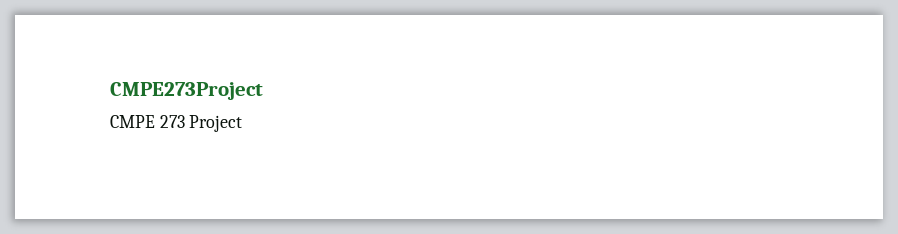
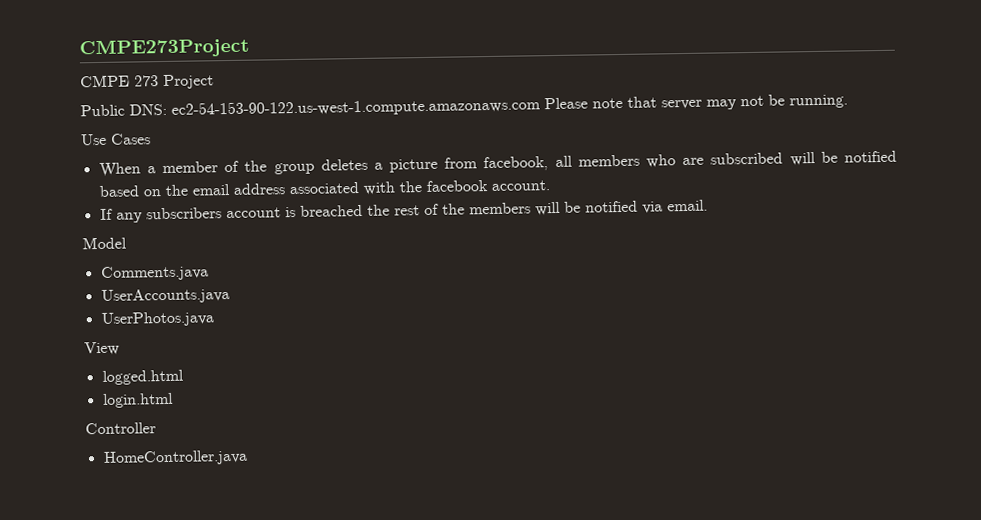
(243, 123) none -> [80,94,848,118] [81,133,151,146] [98,150,897,178] [98,180,550,198] [99,199,708,223] [82,236,127,250] [100,265,209,281] [100,288,230,304] [100,311,214,327] [84,341,120,356] [101,369,184,385] [102,392,174,408] [85,422,156,435] [102,449,248,466] // Public DNS: ec2-54-153-90-122.us-west-1.compute.amazonaws.com Please note that server may not be running. // Use Cases // When a member of the group deletes a picture from facebook, all members who are subscribed will be notified based on the email address associated with the facebook account. // If any subscribers account is breached the rest of the members will be notified via email. // Model // Comments.java // UserAccounts.java // UserPhotos.java // View // logged.html // login.html // Controller // HomeController.java

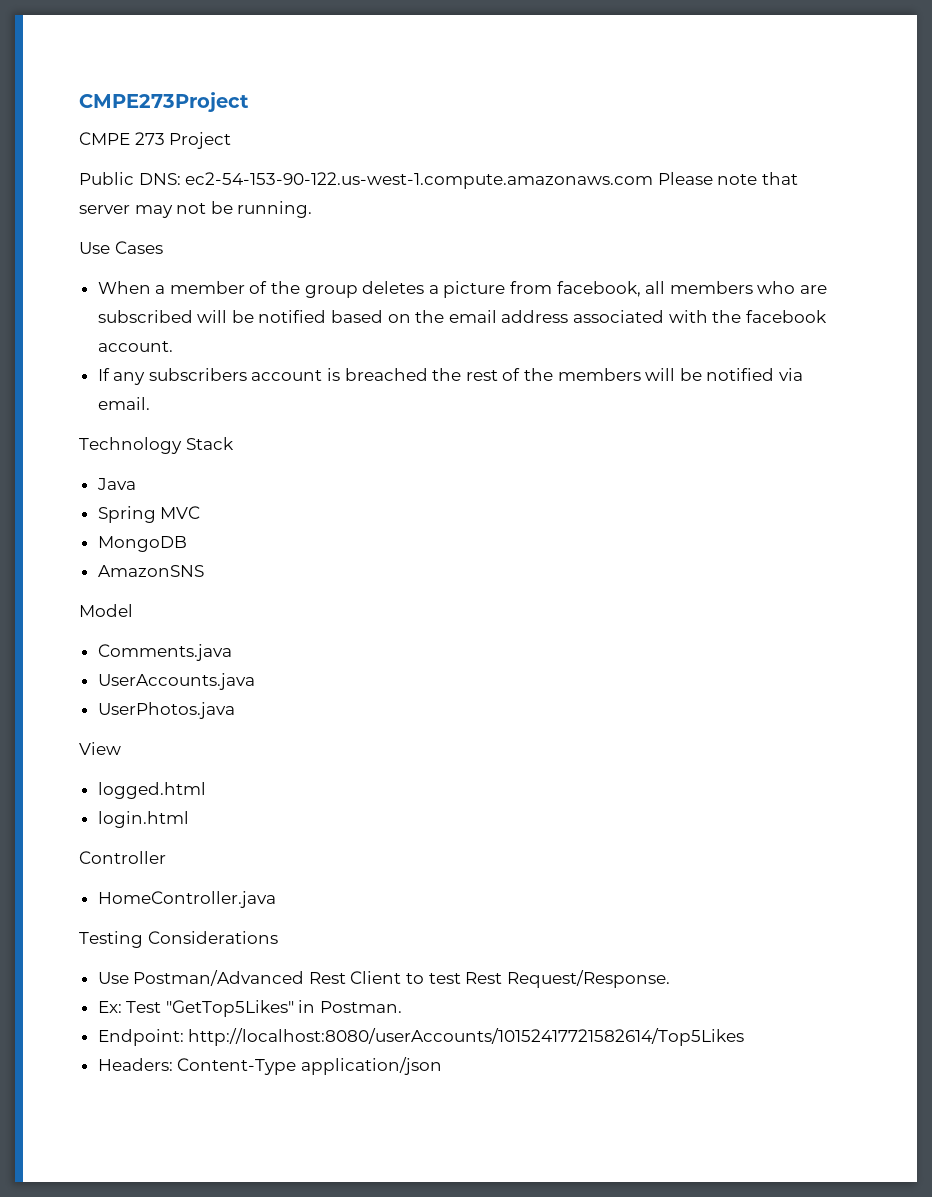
(708, 205) none -> [79,437,234,454] [96,478,136,490] [97,506,201,523] [97,536,187,552] [97,565,204,577] // Technology Stack // Java // Spring MVC // MongoDB // AmazonSNS
(248, 457) none -> [79,931,278,948] [97,970,670,988] [97,1000,403,1017] [97,1028,745,1046] [97,1057,442,1075] // Testing Considerations // Use Postman/Advanced Rest Client to test Rest Request/Response. // Ex: Test "GetTop5Likes" in Postman. // Endpoint: http://localhost:8080/userAccounts/10152417721582614/Top5Likes // Headers: Content-Type application/json

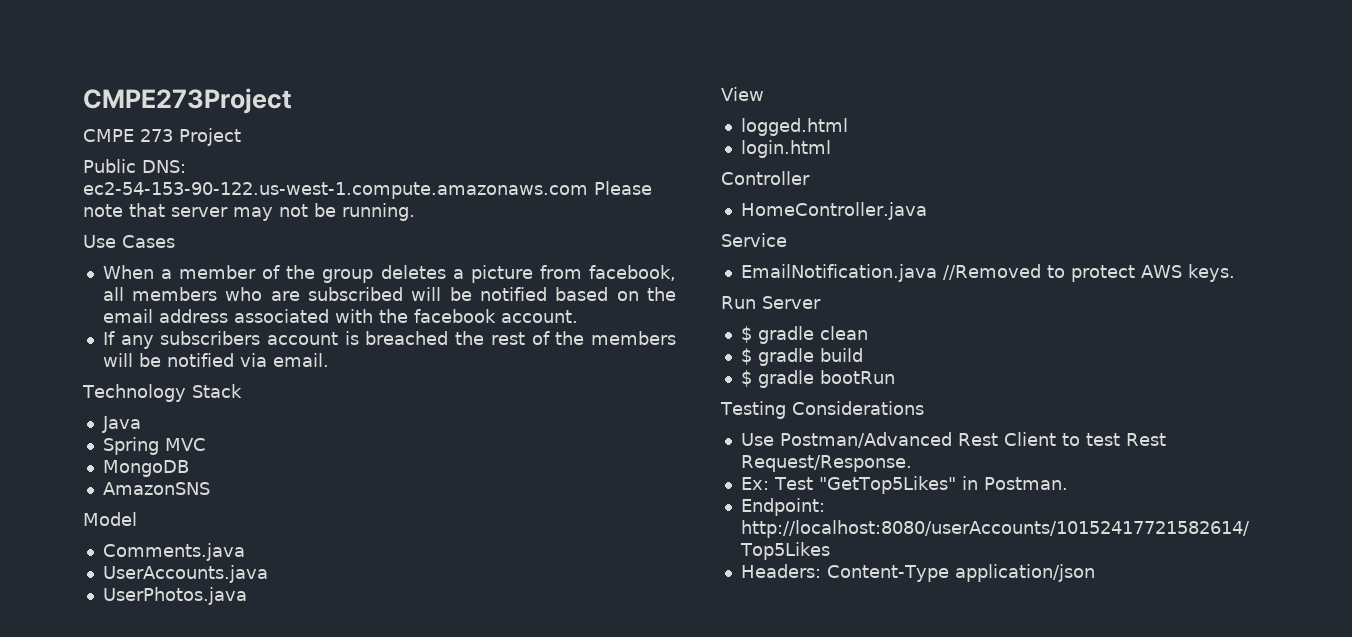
(276, 899) none -> [721,233,787,247] [740,264,1235,282] [721,296,821,309] [740,326,868,344] [740,348,863,366] [740,370,895,388] // Service // EmailNotification.java //Removed to protect AWS keys. // Run Server // $ gradle clean // $ gradle build // $ gradle bootRun

